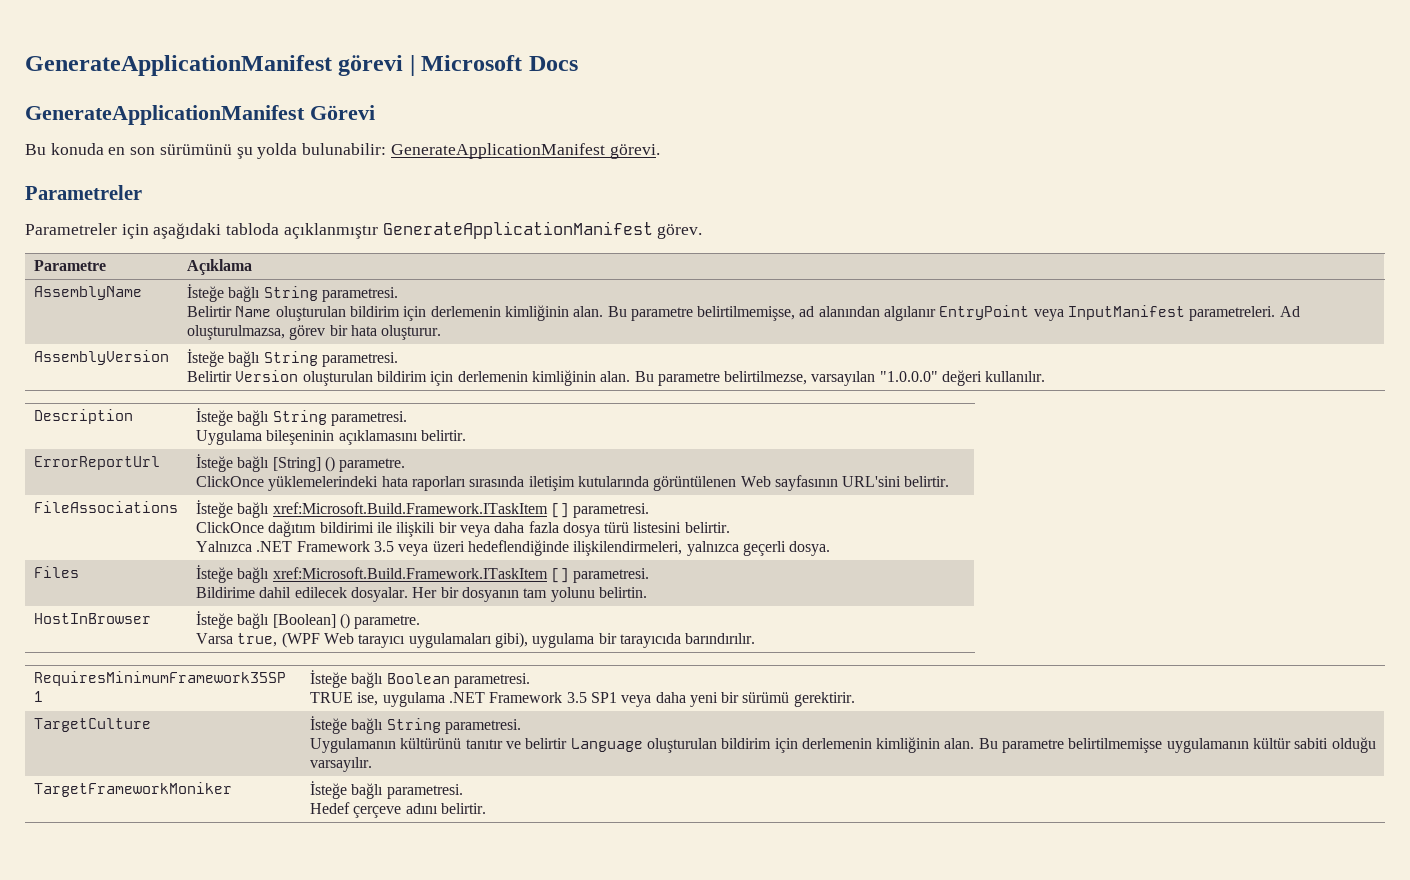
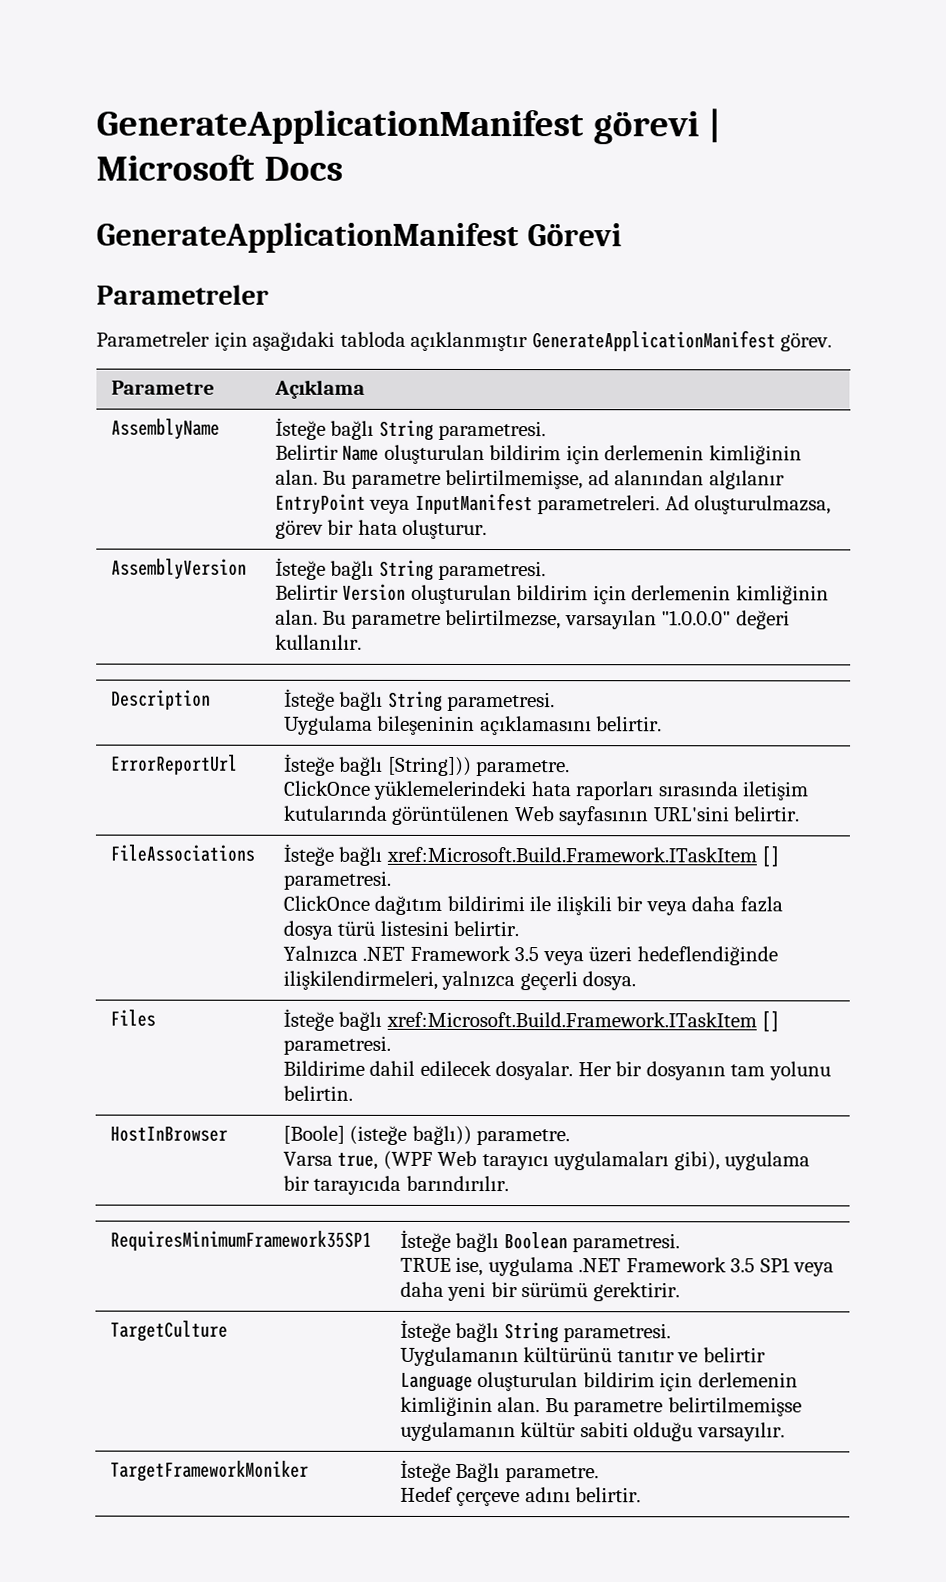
[25,143,660,159] // Bu konuda en son sürümünü şu yolda bulunabilir: GenerateApplicationManifest görevi. -> (622, 235) none
[272,456,335,472] [String] () -> [387,756,472,776] [String]))
[195,611,350,629] İsteğe bağlı [Boolean] () -> [282,1125,472,1145] [Boole] (isteğe bağlı))
[351,783,463,799] bağlı parametresi. -> [455,1462,599,1483] Bağlı parametre.

